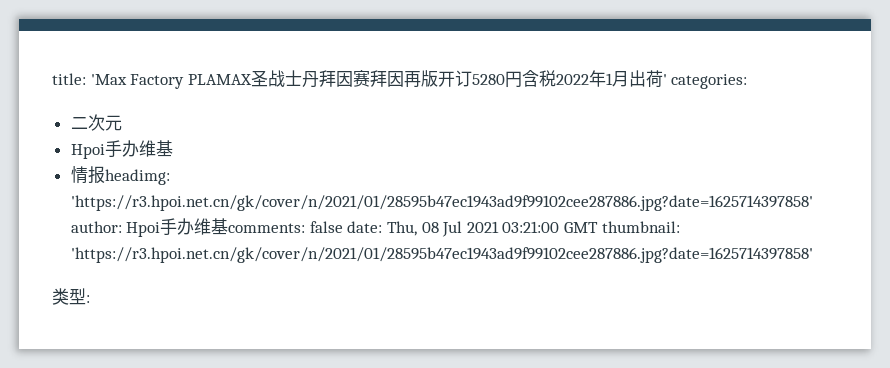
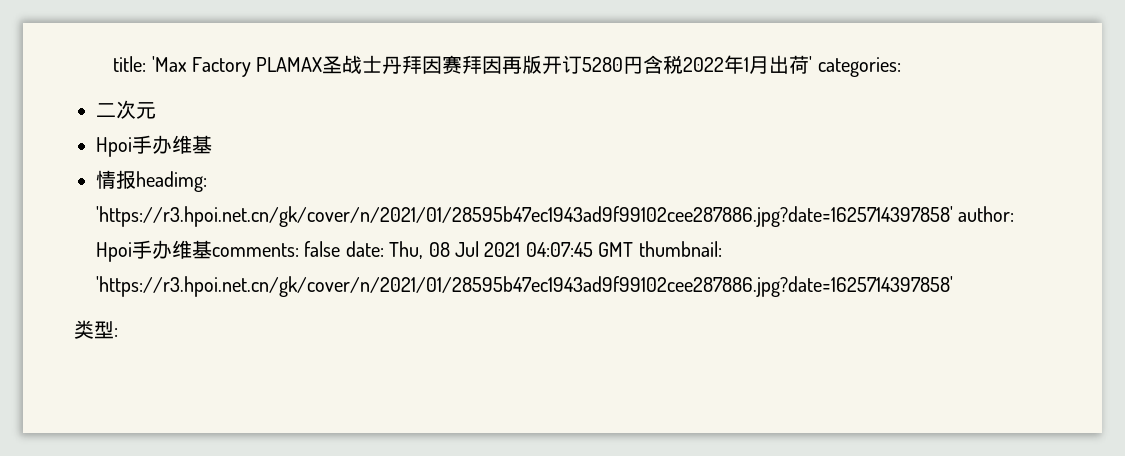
[502,221,560,233] 03:21:00 -> [525,242,593,257] 04:07:45

